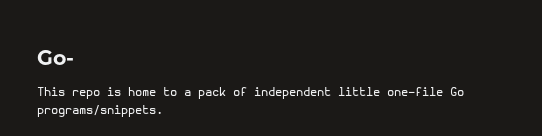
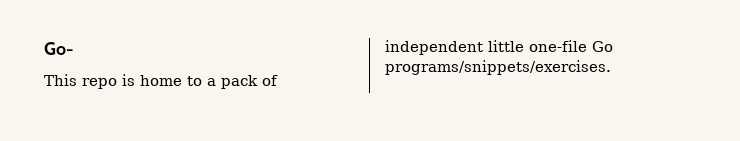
[37,105,163,117] programs/snippets. -> [385,60,611,75] programs/snippets/exercises.

